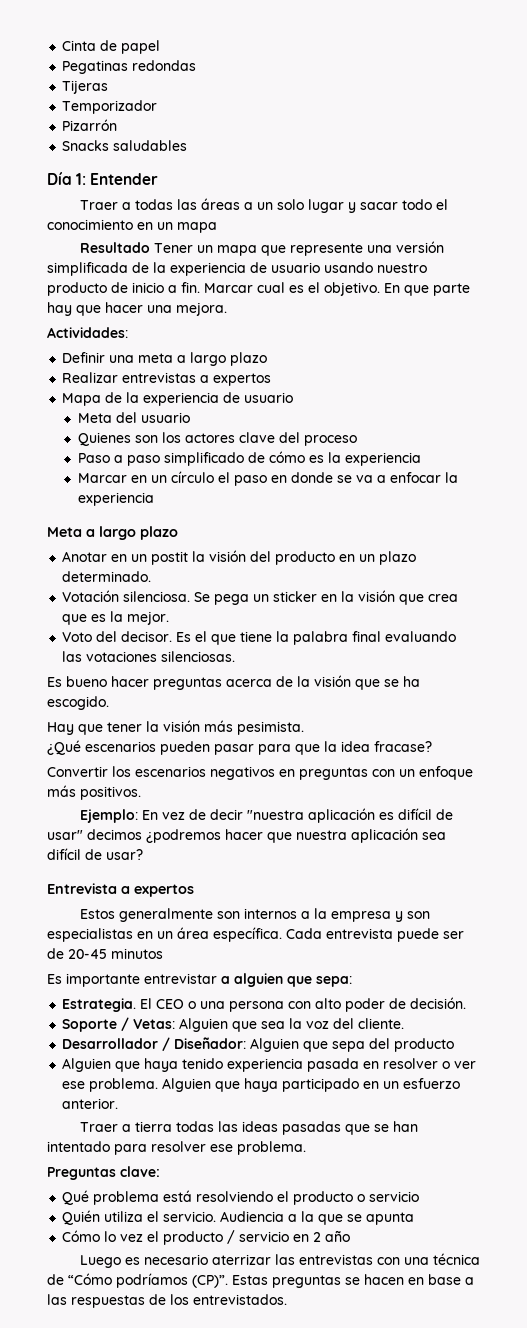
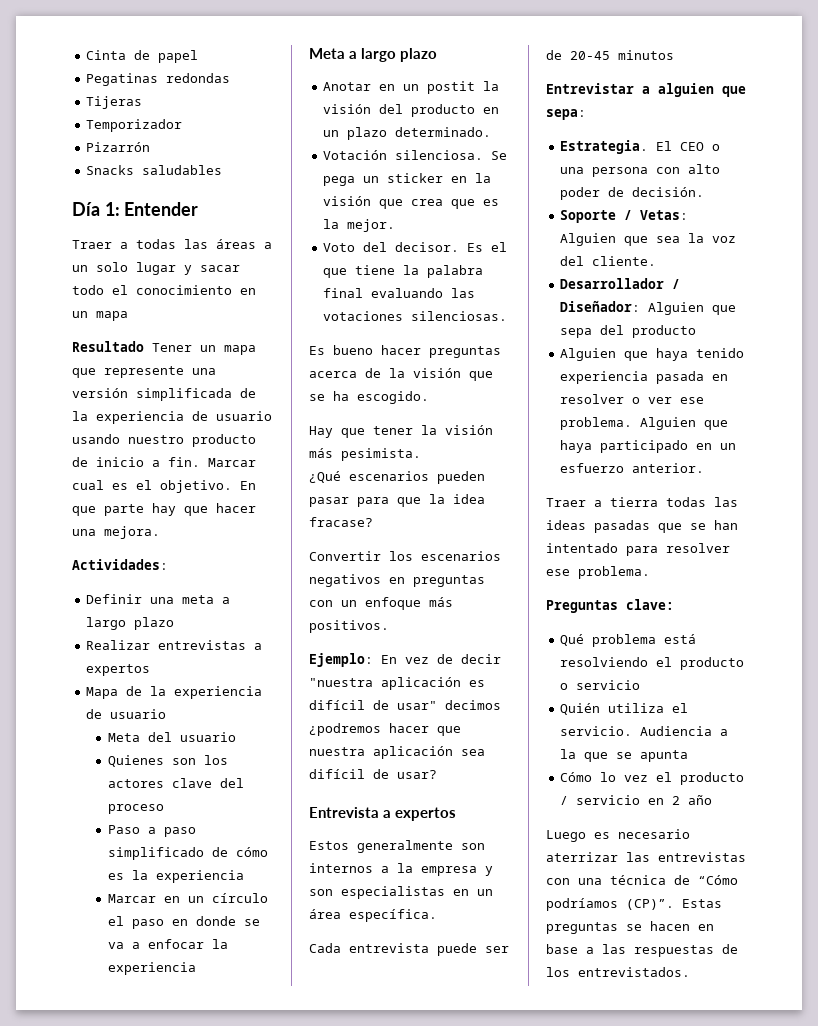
(282, 934) none -> (437, 915) //
[47,973,217,987] Es importante entrevistar -> [546,83,634,94] Entrevistar

